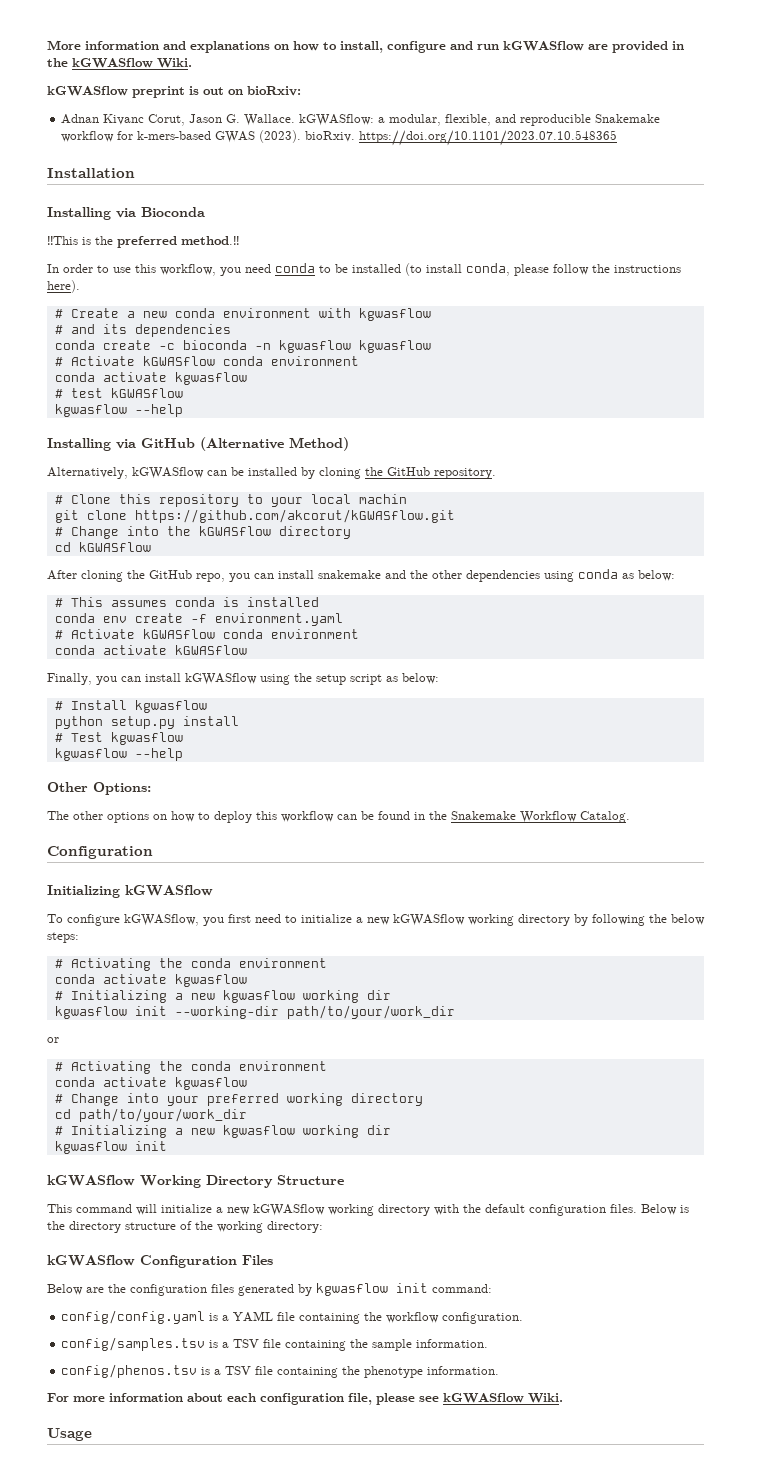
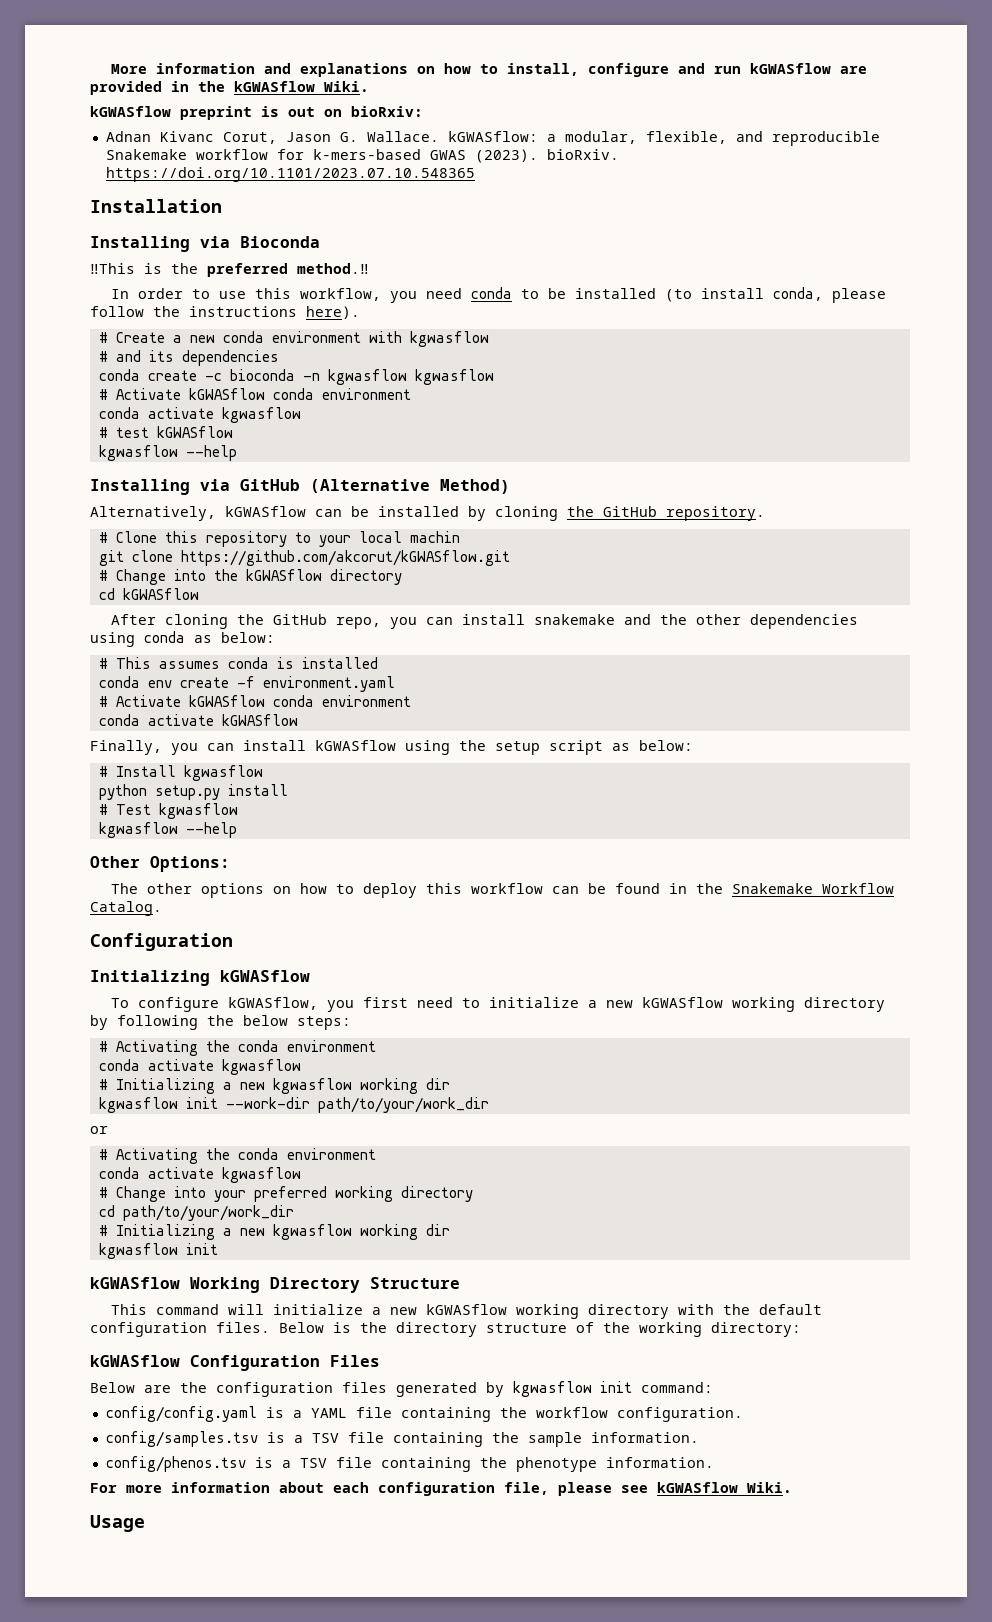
[174,1006,279,1019] --working-dir -> [225,1097,310,1109] --work-dir

